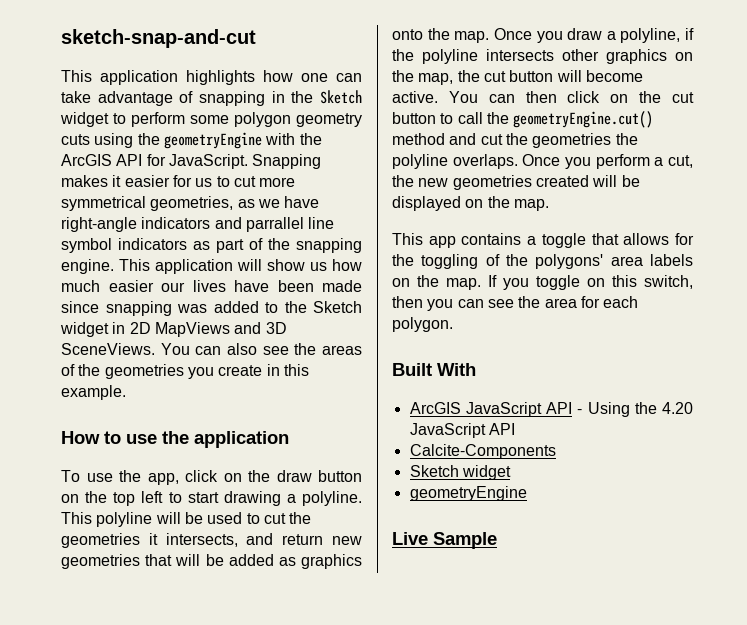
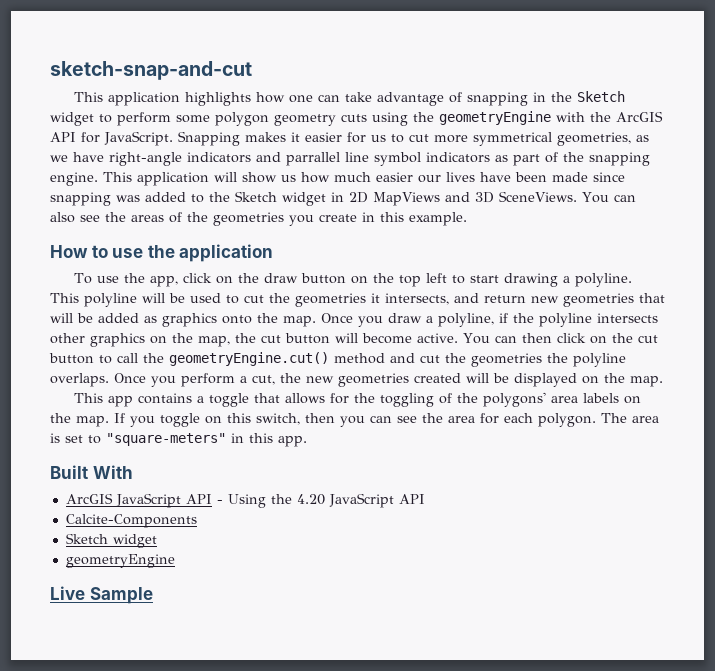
(453, 324) none -> [601,413,659,423] [50,433,307,447] The area is set to "square-meters" in this app.

